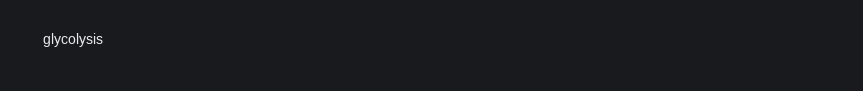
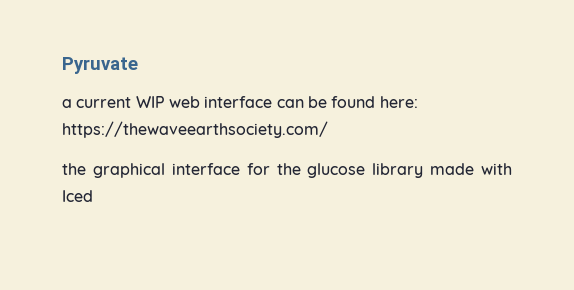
[43,33,103,47] glycolysis -> [62,57,138,74] [62,96,418,108] [62,121,328,138] [62,163,512,178] [62,190,93,202] Pyruvate // a current WIP web interface can be found here: https://thewaveearthsociety.com/ // the graphical interface for the glucose library made with Iced

